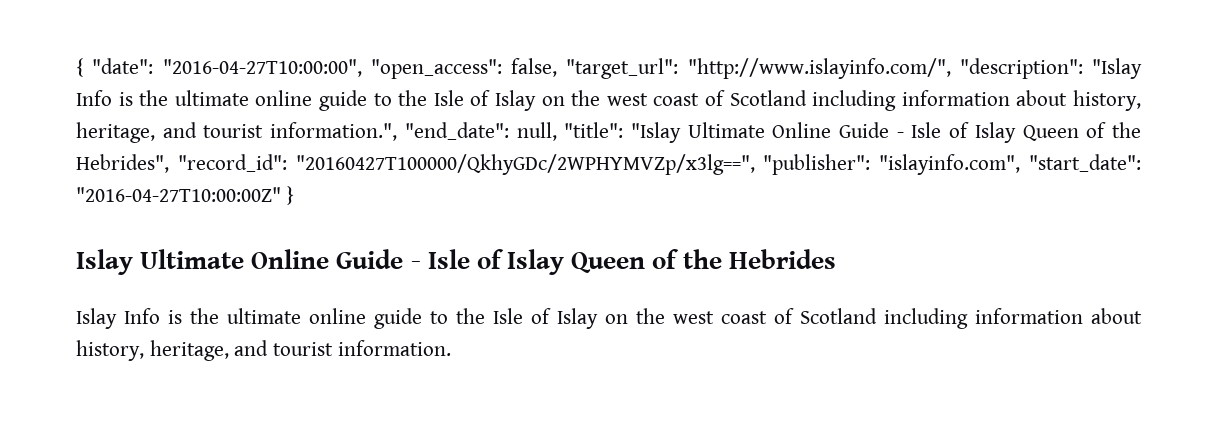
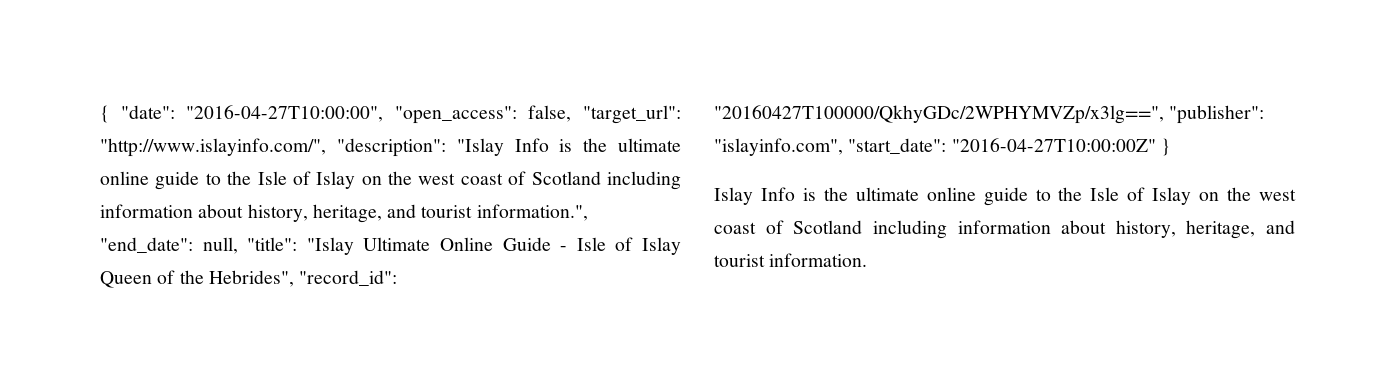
[76,249,836,275] // Islay Ultimate Online Guide - Isle of Islay Queen of the Hebrides -> (1170, 147) none

